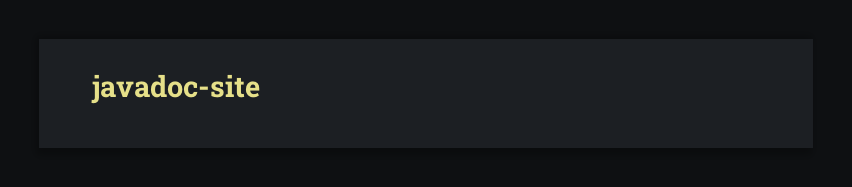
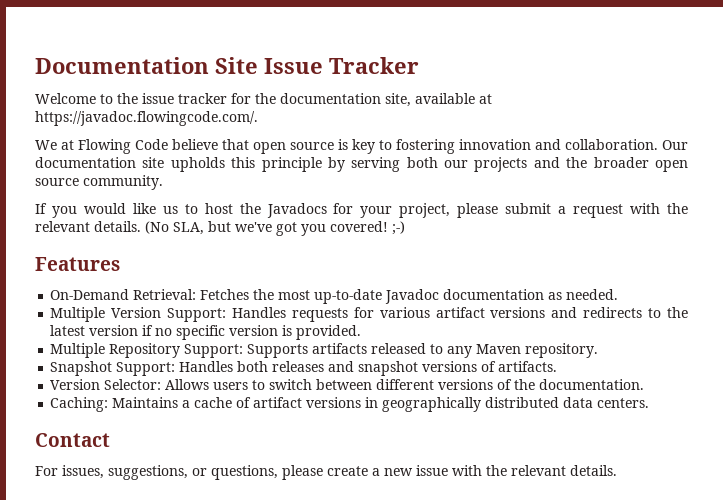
[91,74,260,104] javadoc-site -> [35,57,419,74] [35,93,492,107] [35,111,258,126] [35,139,688,154] [35,157,688,172] [35,175,163,190] [35,203,689,218] [35,221,405,236] [35,257,120,271] [50,289,619,304] [50,307,688,322] [50,325,362,340] [50,343,599,358] [50,361,558,376] [50,379,645,390] [50,397,650,412] [35,433,110,447] [35,465,617,480] Documentation Site Issue Tracker // Welcome to the issue tracker for the documentation site, available at https://javadoc.flowingcode.com/. // We at Flowing Code believe that open source is key to fostering innovation and collaboration. Our documentation site upholds this principle by serving both our projects and the broader open source community. // If you would like us to host the Javadocs for your project, please submit a request with the relevant details. (No SLA, but we've got you covered! ;-) // Features // On-Demand Retrieval: Fetches the most up-to-date Javadoc documentation as needed. // Multiple Version Support: Handles requests for various artifact versions and redirects to the latest version if no specific version is provided. // Multiple Repository Support: Supports artifacts released to any Maven repository. // Snapshot Support: Handles both releases and snapshot versions of artifacts. // Version Selector: Allows users to switch between different versions of the documentation. // Caching: Maintains a cache of artifact versions in geographically distributed data centers. // Contact // For issues, suggestions, or questions, please create a new issue with the relevant details.

